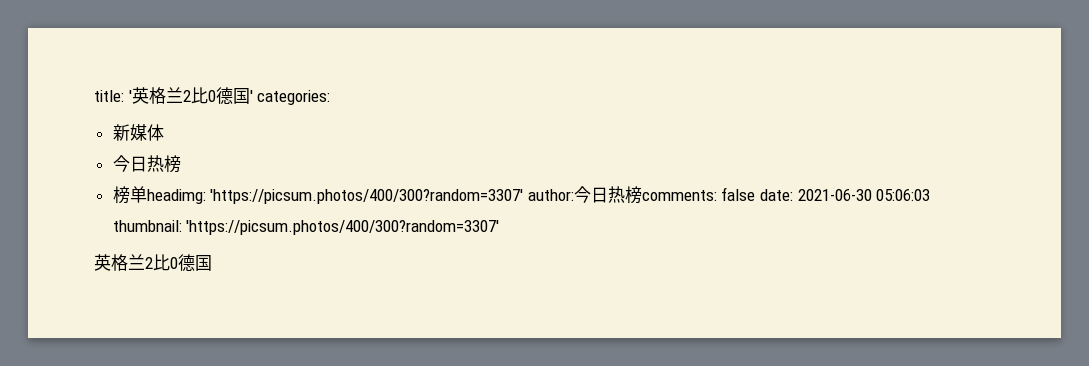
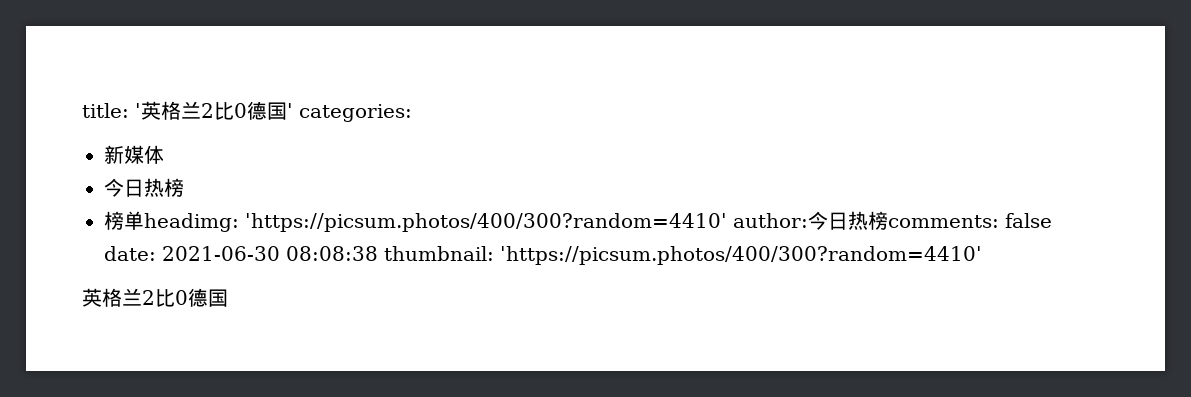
[210,189,524,204] 'https://picsum.photos/400/300?random=3307' -> [245,213,727,232] 'https://picsum.photos/400/300?random=4410'
[876,189,931,201] [112,220,500,235] 05:06:03 thumbnail: 'https://picsum.photos/400/300?random=3307' -> [286,246,982,265] 08:08:38 thumbnail: 'https://picsum.photos/400/300?random=4410'

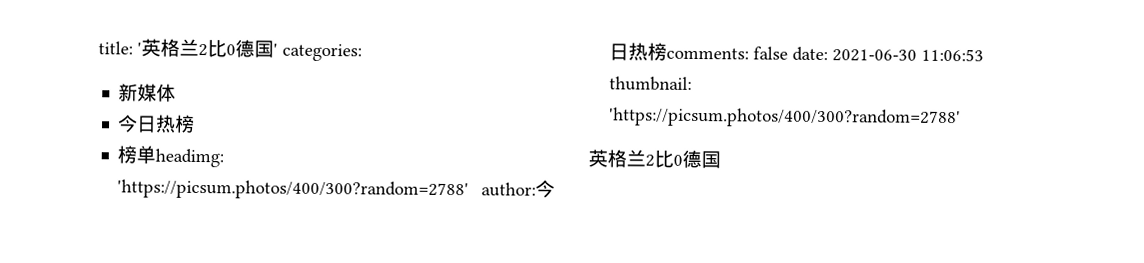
[245,213,727,232] 'https://picsum.photos/400/300?random=4410' -> [117,179,470,201] 'https://picsum.photos/400/300?random=2788'
[286,246,982,265] 08:08:38 thumbnail: 'https://picsum.photos/400/300?random=4410' -> [921,48,985,62] [609,76,693,91] [609,107,962,129] 11:06:53 thumbnail: 'https://picsum.photos/400/300?random=2788'

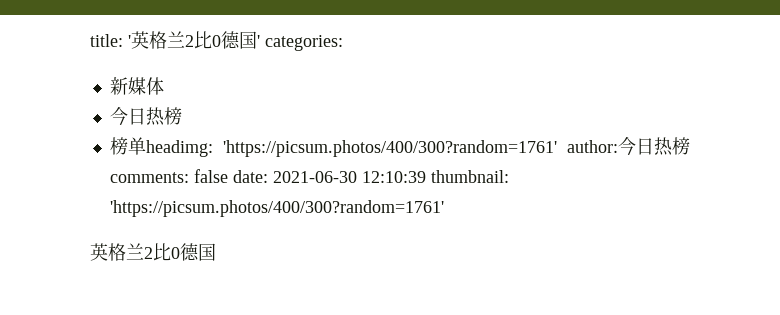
[117,179,470,201] 'https://picsum.photos/400/300?random=2788' -> [222,140,557,157] 'https://picsum.photos/400/300?random=1761'
[921,48,985,62] [609,76,693,91] [609,107,962,129] 11:06:53 thumbnail: 'https://picsum.photos/400/300?random=2788' -> [361,170,509,183] [109,200,444,217] 12:10:39 thumbnail: 'https://picsum.photos/400/300?random=1761'

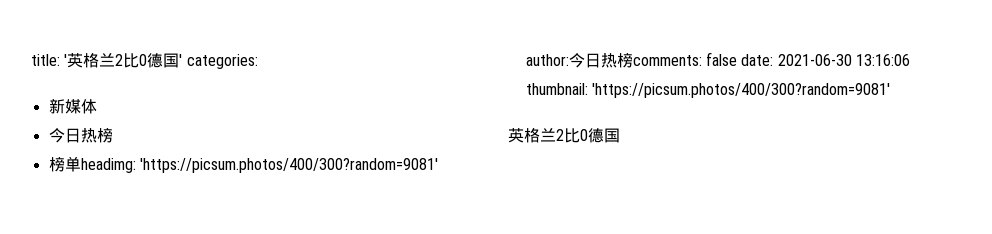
[222,140,557,157] 'https://picsum.photos/400/300?random=1761' -> [139,158,438,173] 'https://picsum.photos/400/300?random=9081'
[361,170,509,183] [109,200,444,217] 12:10:39 thumbnail: 'https://picsum.photos/400/300?random=1761' -> [855,54,910,66] [525,83,890,98] 13:16:06 thumbnail: 'https://picsum.photos/400/300?random=9081'

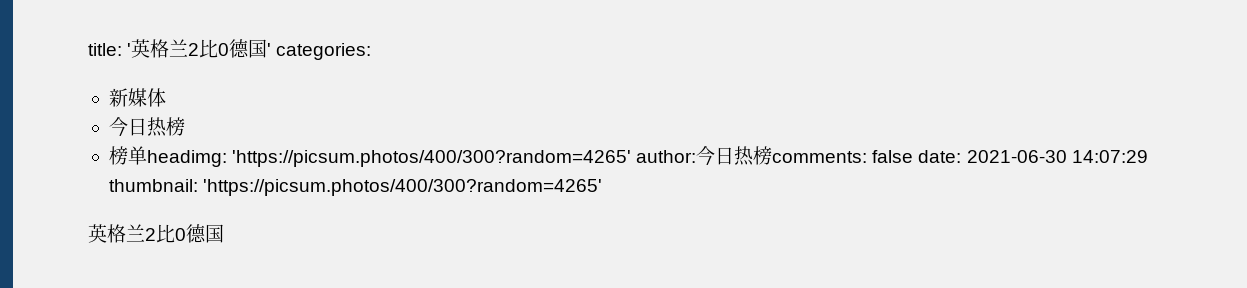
[139,158,438,173] 'https://picsum.photos/400/300?random=9081' -> [232,150,632,167] 'https://picsum.photos/400/300?random=4265'
[855,54,910,66] [525,83,890,98] 13:16:06 thumbnail: 'https://picsum.photos/400/300?random=9081' -> [1071,150,1148,163] [108,179,603,196] 14:07:29 thumbnail: 'https://picsum.photos/400/300?random=4265'

